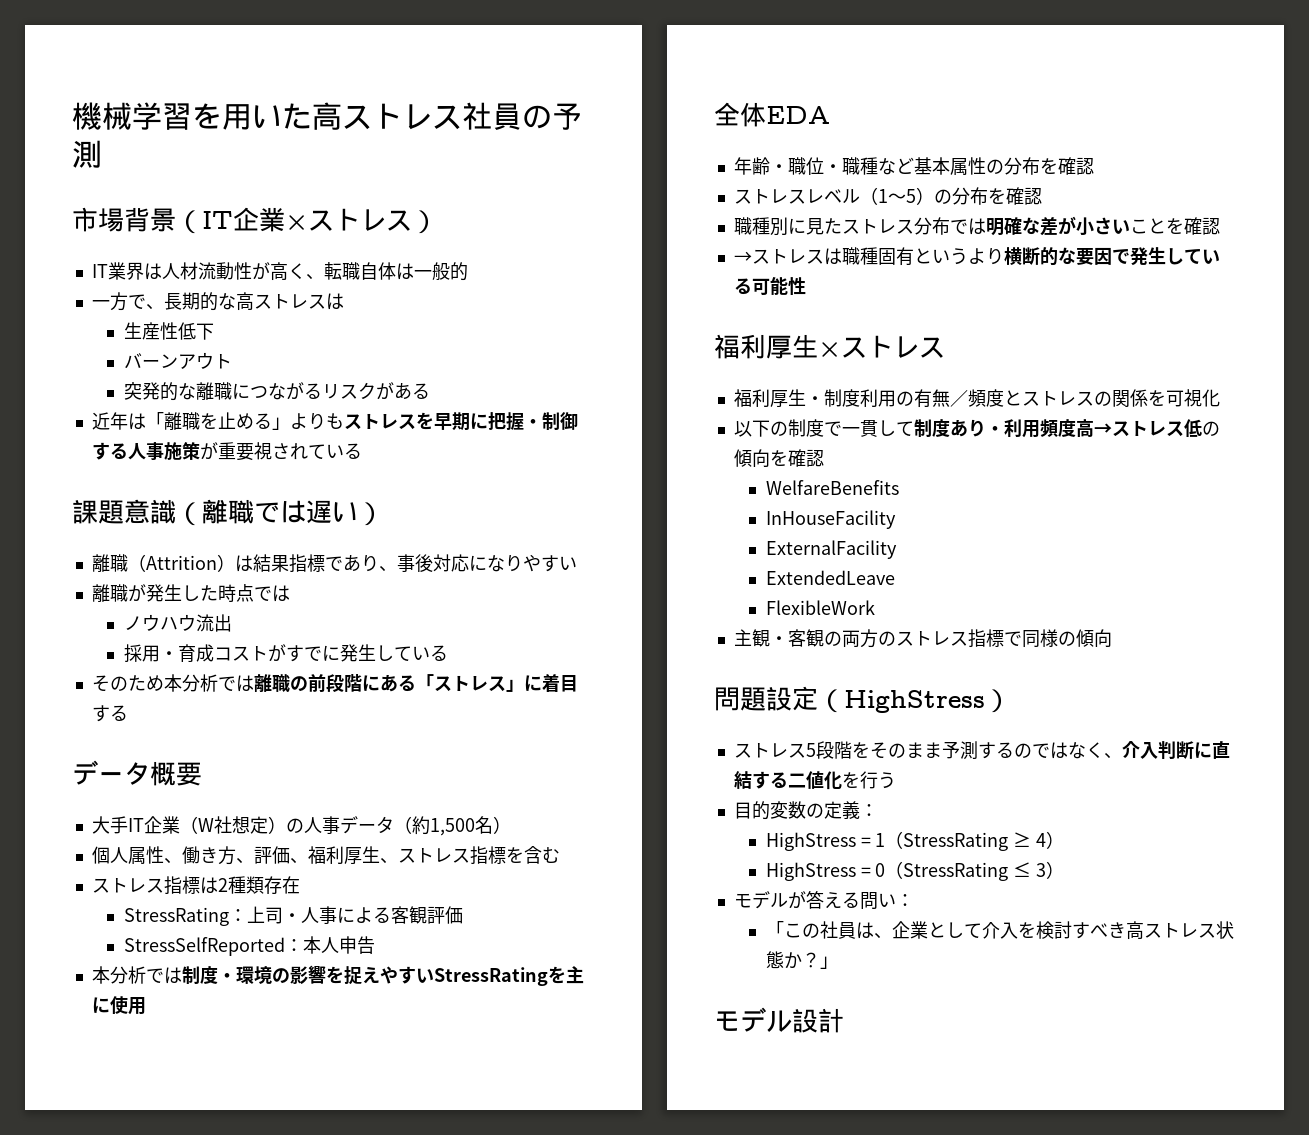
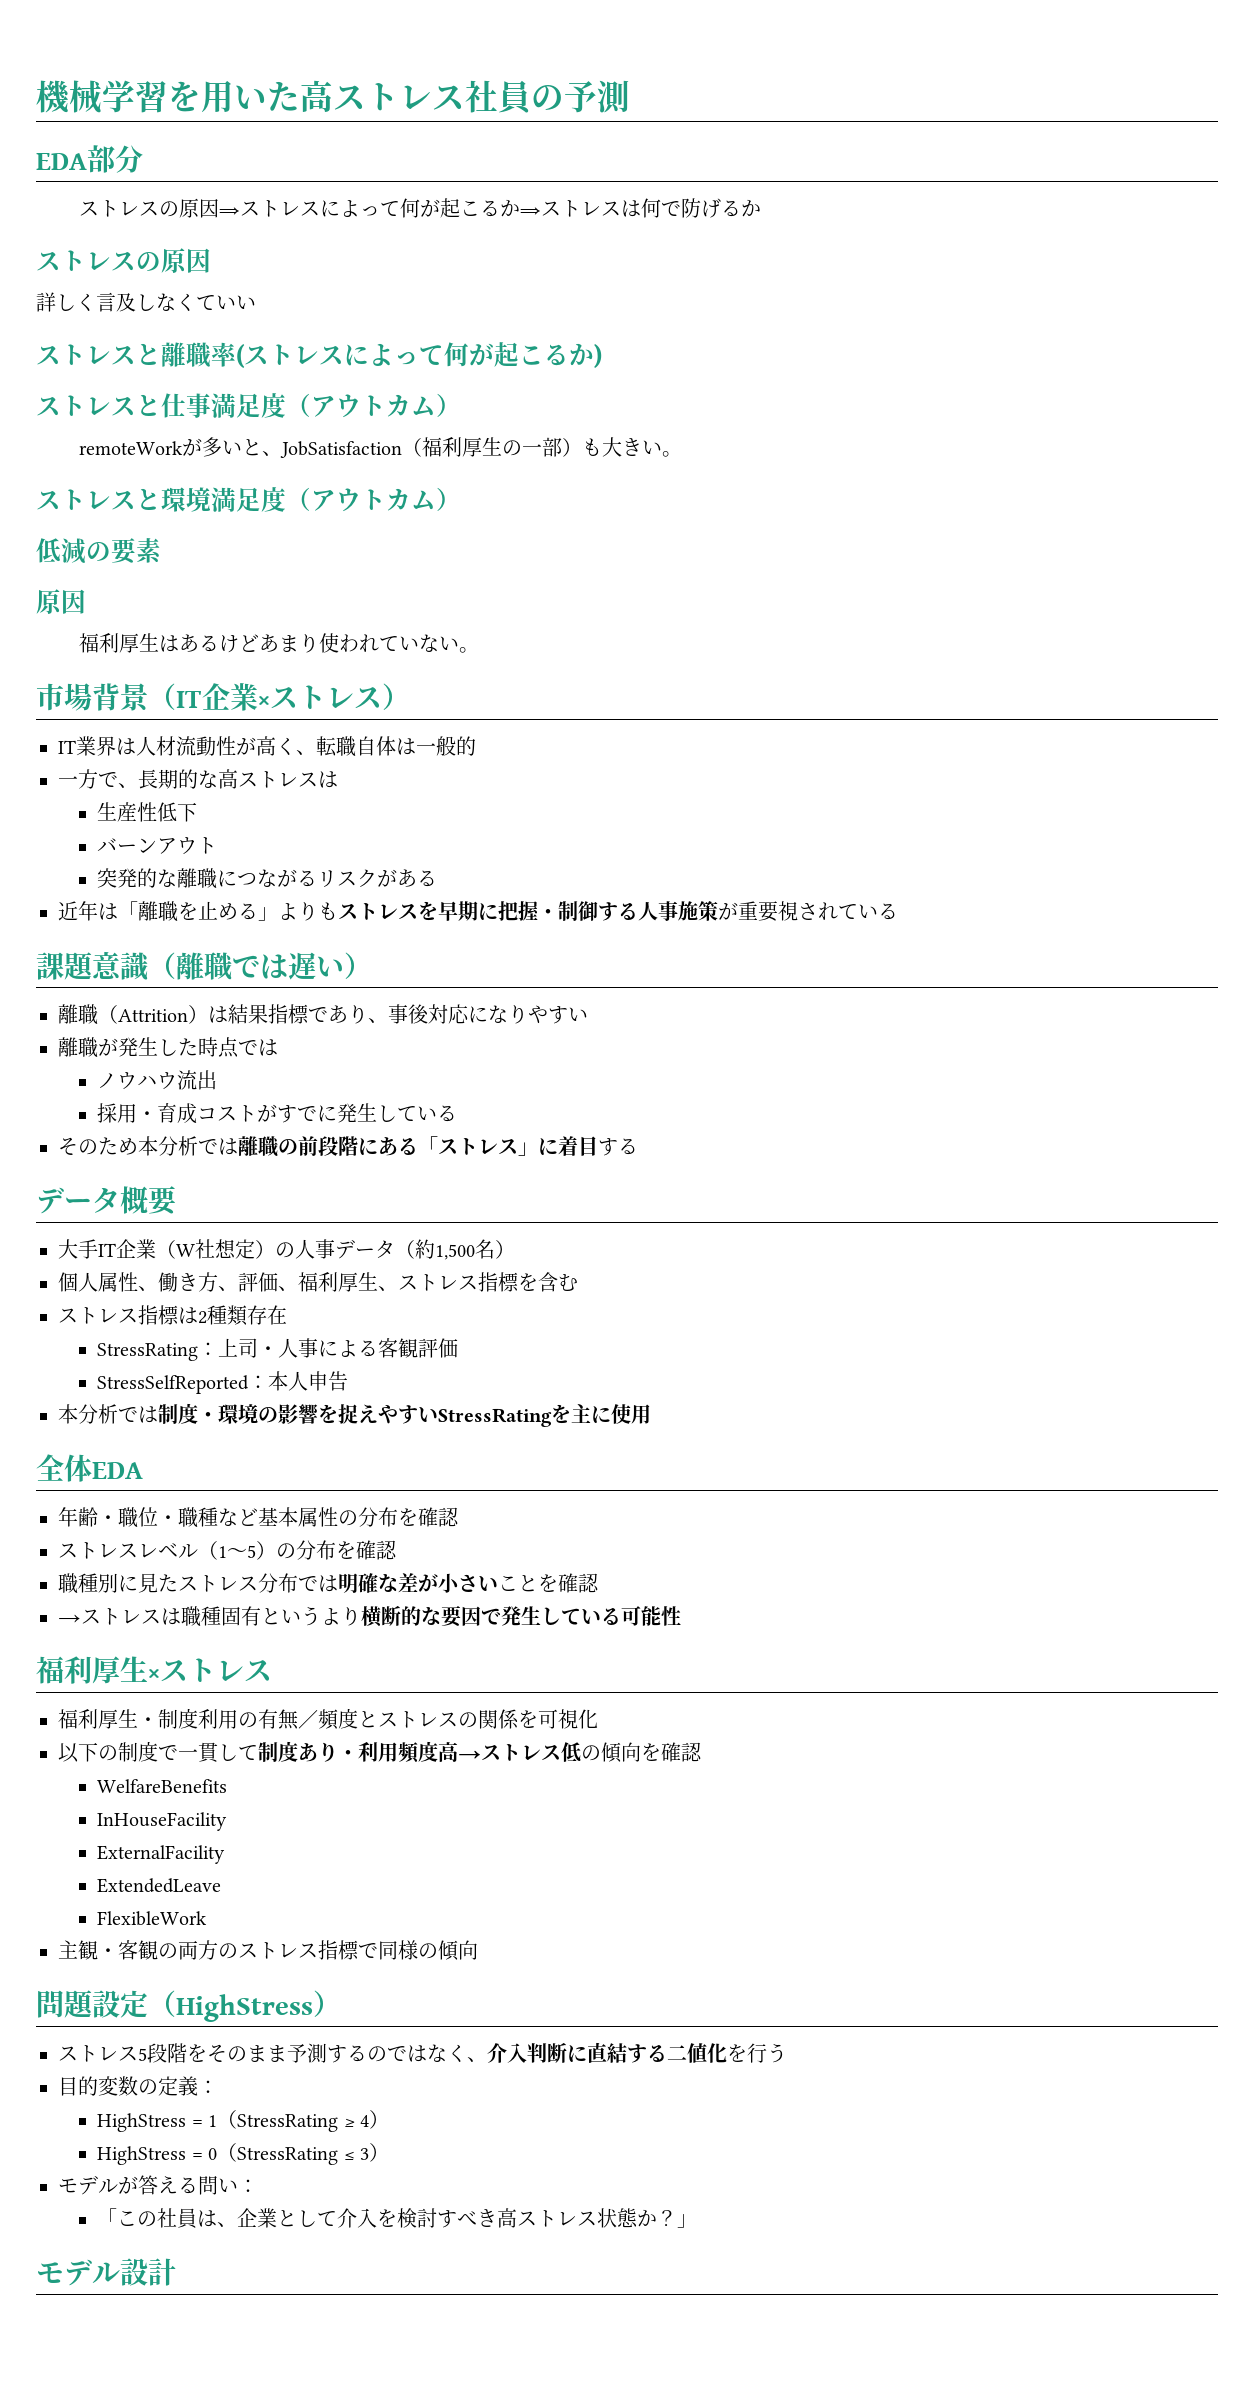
(102, 154) none -> [36,145,143,173] [78,198,761,218] [36,248,211,273] [36,292,256,312] [36,342,602,368] [36,393,461,418] [78,437,682,458] [36,487,461,512] [36,538,161,564] [36,589,86,614] [78,633,479,653] // EDA部分 // ストレスの原因⇒ストレスによって何が起こるか⇒ストレスは何で防げるか // ストレスの原因 // 詳しく言及しなくていい // ストレスと離職率(ストレスによって何が起こるか) // ストレスと仕事満足度（アウトカム） // remoteWorkが多いと、JobSatisfaction（福利厚生の一部）も大きい。 // ストレスと環境満足度（アウトカム） // 低減の要素 // 原因 // 福利厚生はあるけどあまり使われていない。

